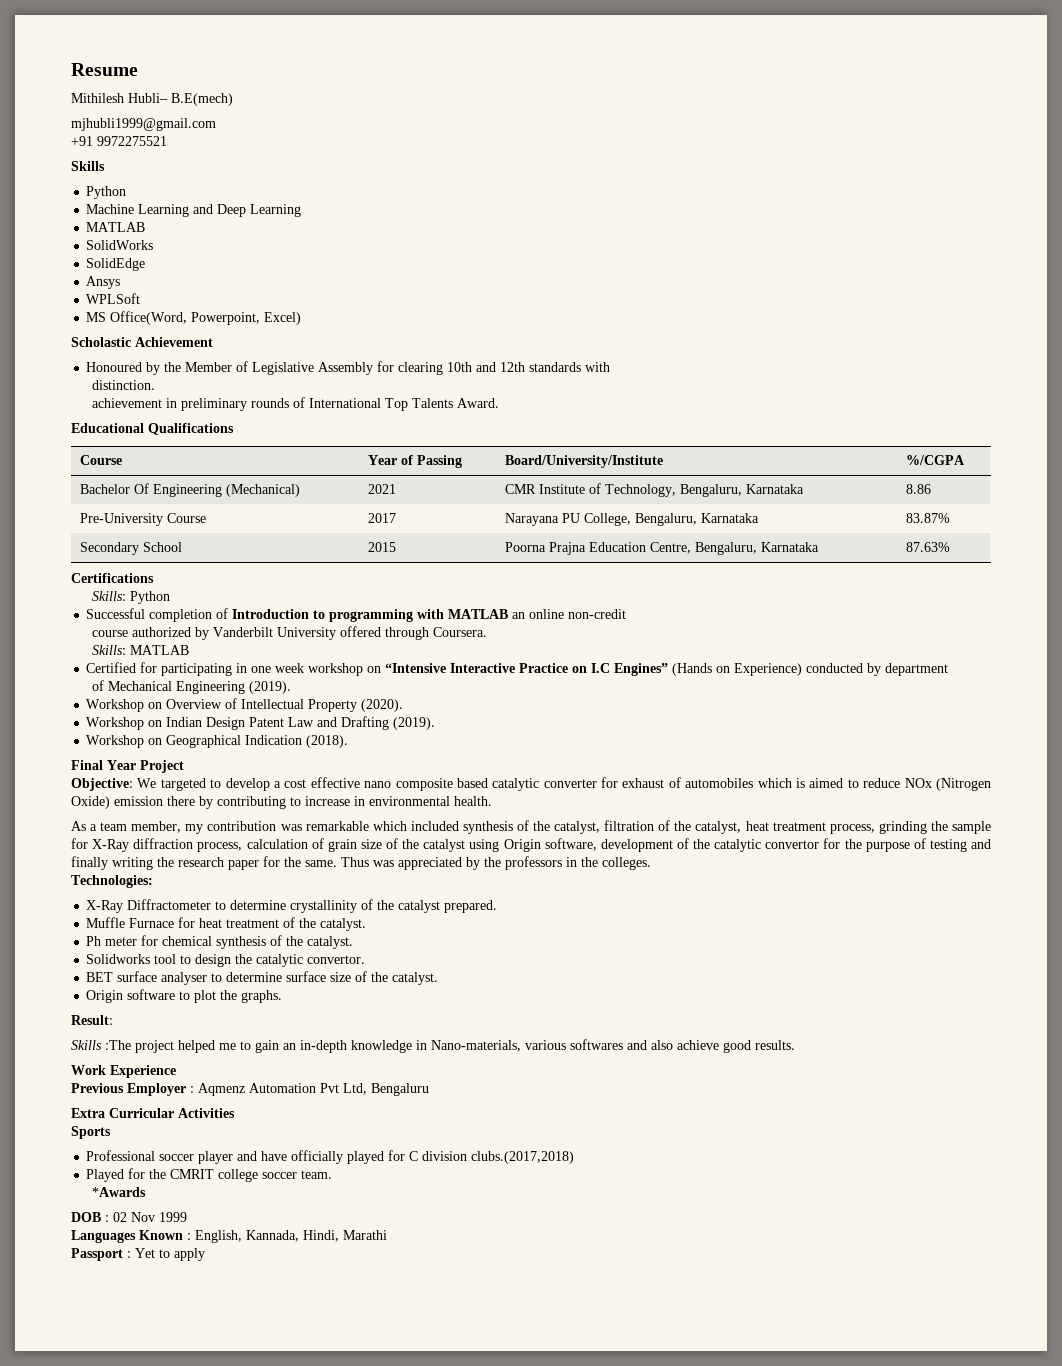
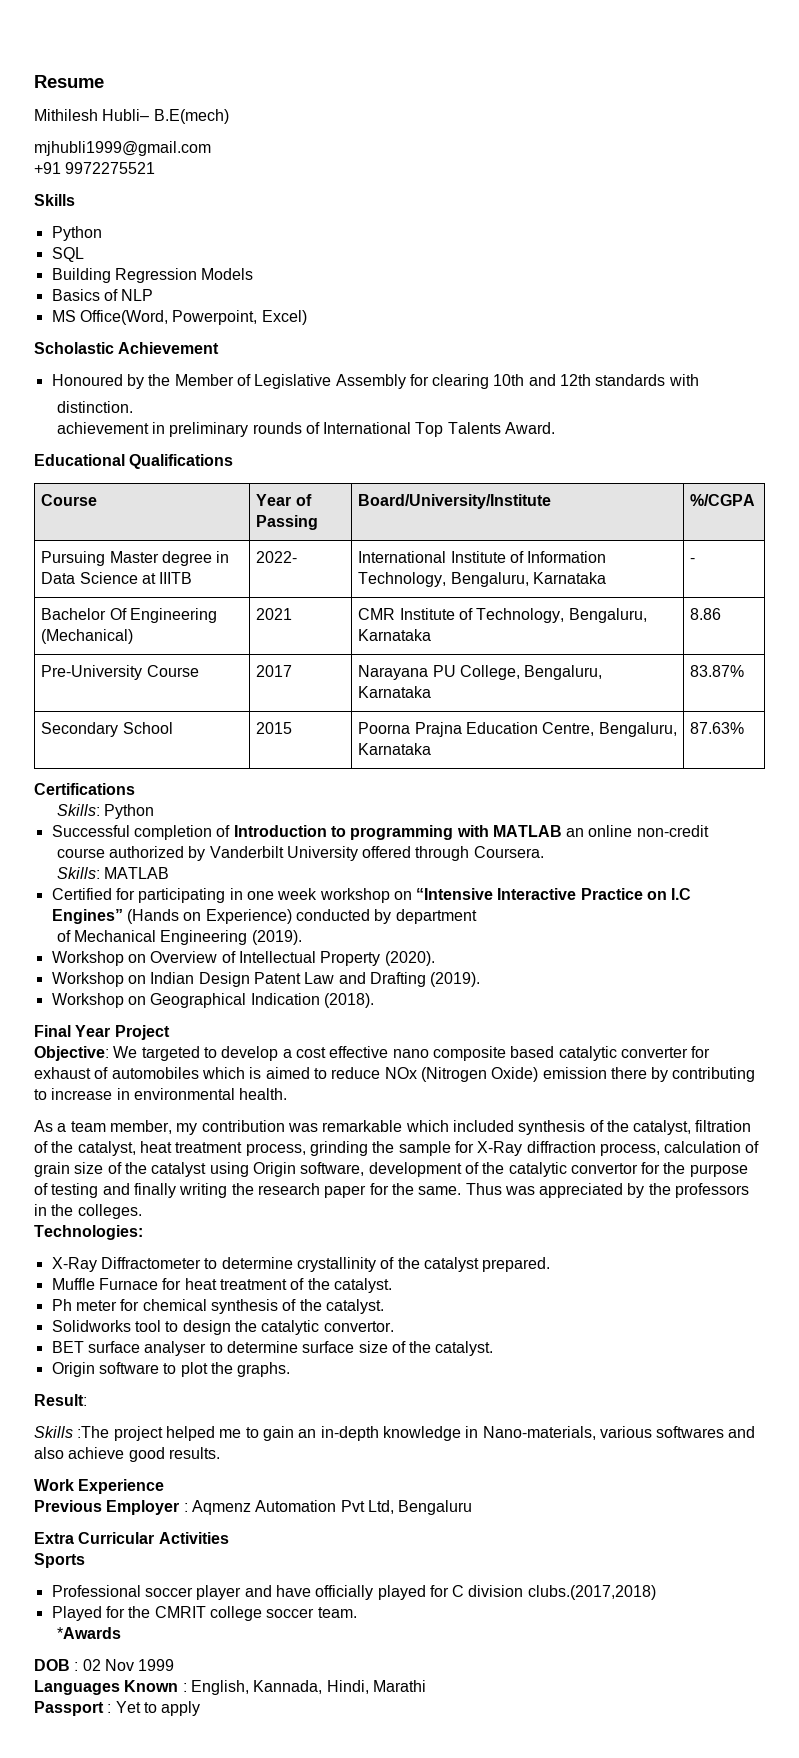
[86,204,302,217] [86,222,146,232] [86,240,154,250] [86,258,146,271] [86,276,121,289] [86,293,141,304] Machine Learning and Deep Learning // MATLAB // SolidWorks // SolidEdge // Ansys // WPLSoft -> [51,247,84,262] [51,268,254,283] [51,289,154,301] SQL // Building Regression Models // Basics of NLP
(966, 460) none -> [41,551,230,566] [41,572,193,584] [256,551,298,563] [358,551,607,563] [358,572,606,587] [690,558,696,563] // Pursuing Master degree in Data Science at IIITB | 2022- | International Institute of Information Technology, Bengaluru, Karnataka | -

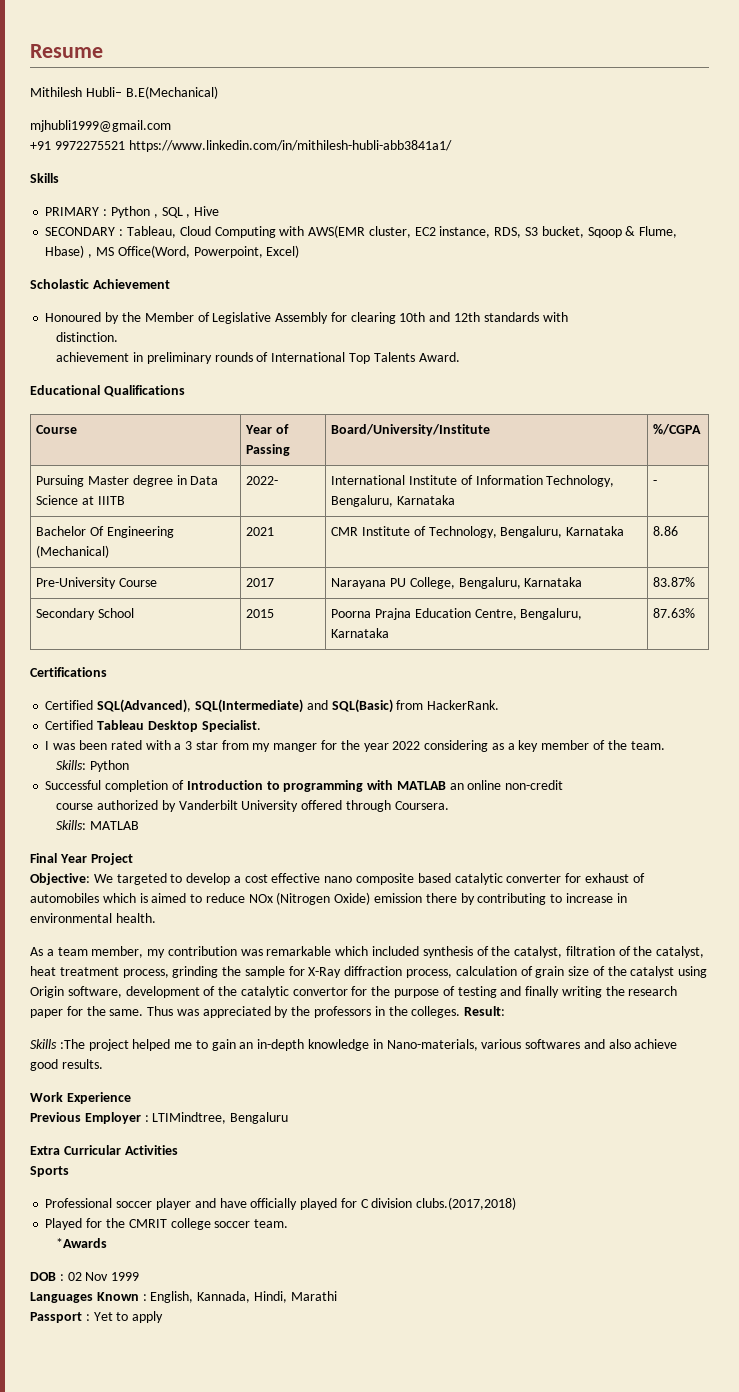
[153,109,229,124] B.E(mech) -> [125,86,218,99] B.E(Mechanical)
(156, 168) none -> [128,140,452,152] https://www.linkedin.com/in/mithilesh-hubli-abb3841a1/
[51,226,102,241] [51,247,84,262] [51,268,254,283] [51,289,154,301] Python // SQL // Building Regression Models // Basics of NLP // -> [45,206,220,218] [45,225,678,238] [45,245,93,258] PRIMARY : Python , SQL , Hive // SECONDARY : Tableau, Cloud Computing with AWS(EMR cluster, EC2 instance, RDS, S3 bucket, Sqoop & Flume, Hbase) ,
(135, 789) none -> [45,699,500,713] [45,720,261,732] [45,740,665,752] // Certified SQL(Advanced), SQL(Intermediate) and SQL(Basic) from HackerRank. // Certified Tableau Desktop Specialist. // I was been rated with a 3 star from my manger for the year 2022 considering as a key member of the team.
[51,888,692,903] [51,909,477,924] [56,930,302,945] [51,951,435,966] [51,972,481,987] [51,993,374,1008] // Certified for participating in one week workshop on “Intensive Interactive Practice on I.C Engines” (Hands on Experience) conducted by department // of Mechanical Engineering (2019). // Workshop on Overview of Intellectual Property (2020). // Workshop on Indian Design Patent Law and Drafting (2019). // Workshop on Geographical Indication (2018). -> (140, 825) none
[34,1225,143,1240] [51,1257,551,1272] [51,1278,392,1293] [51,1299,384,1314] [51,1320,394,1335] [51,1341,494,1356] [51,1362,291,1377] // Technologies: // X-Ray Diffractometer to determine crystallinity of the catalyst prepared. // Muffle Furnace for heat treatment of the catalyst. // Ph meter for chemical synthesis of the catalyst. // Solidworks tool to design the catalytic convertor. // BET surface analyser to determine surface size of the catalyst. // Origin software to plot the graphs. // -> (461, 1012) none
[191,1500,394,1515] Aqmenz Automation Pvt Ltd, -> [152,1112,227,1124] LTIMindtree,

